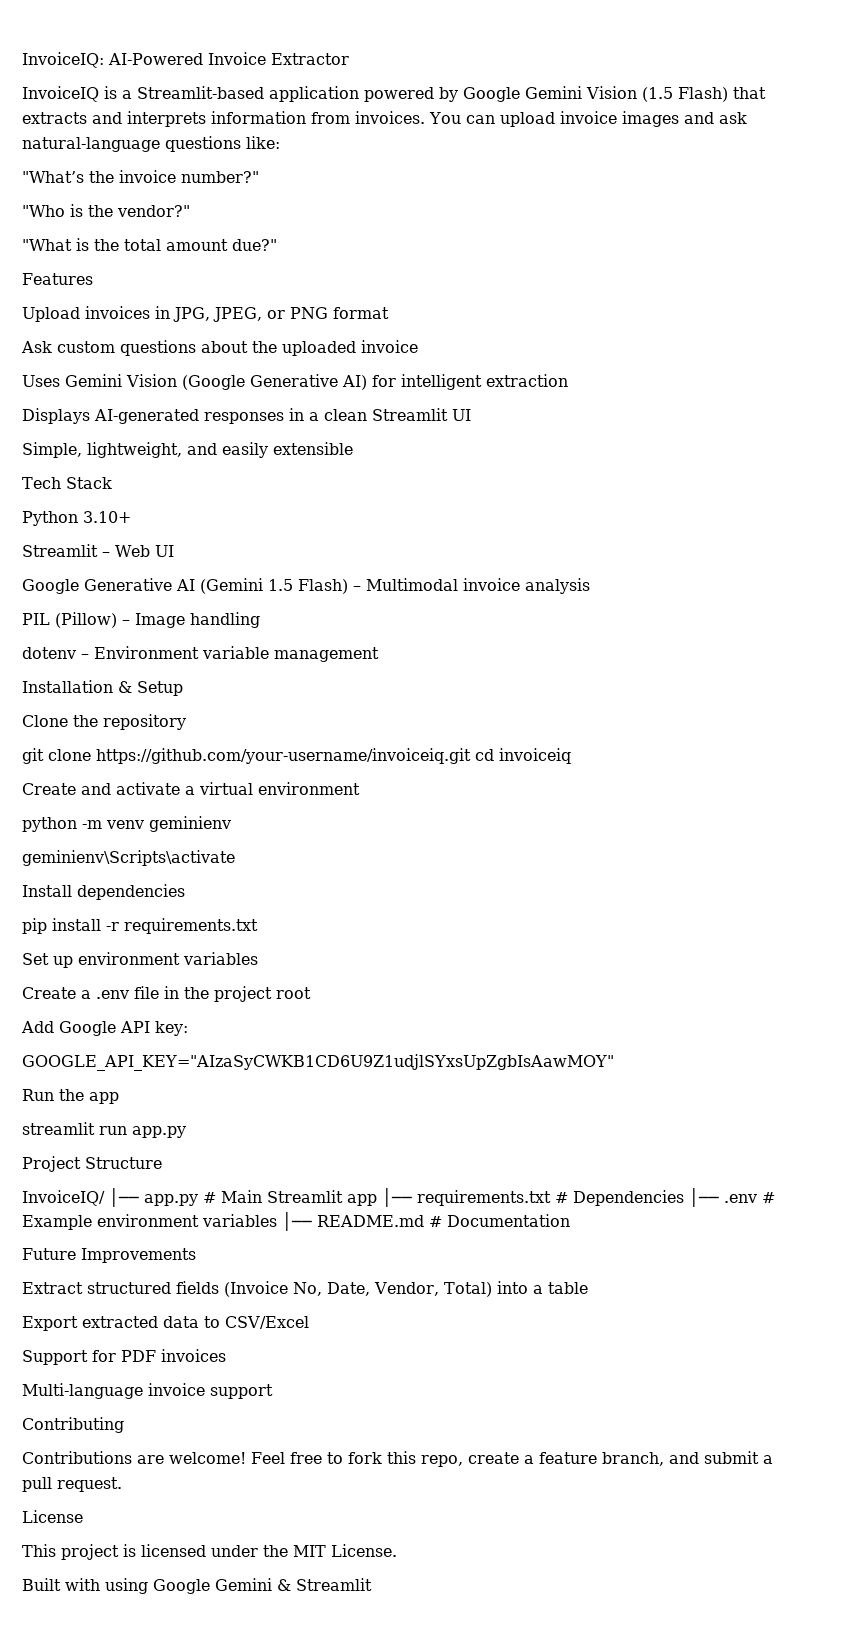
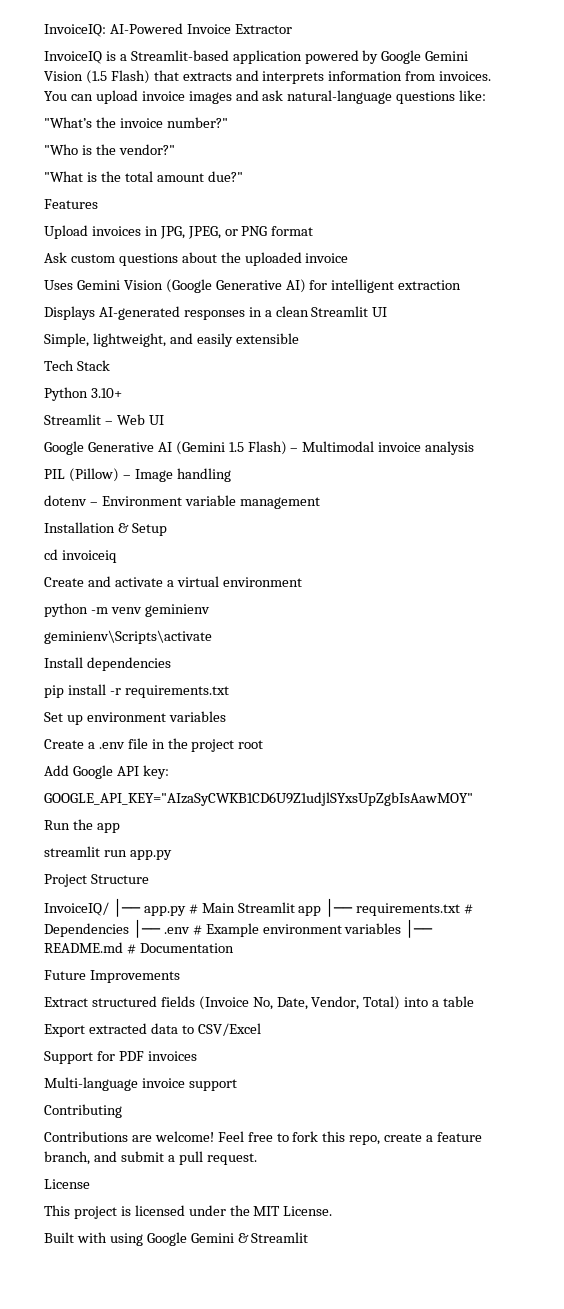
[22,714,186,730] [22,748,471,764] Clone the repository // git clone https://github.com/your-username/invoiceiq.git -> (167, 529) none

